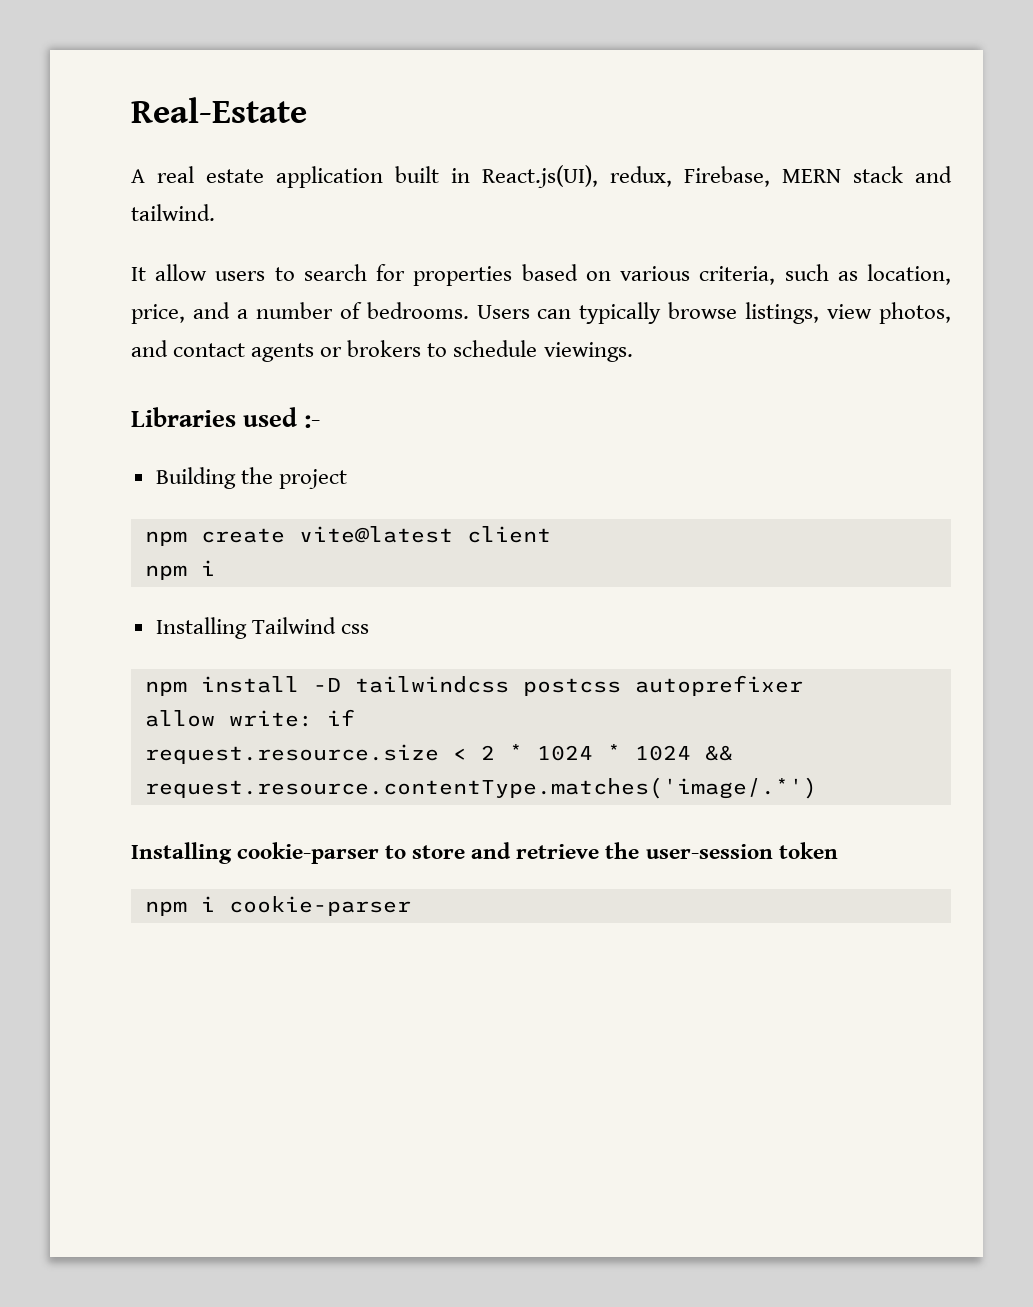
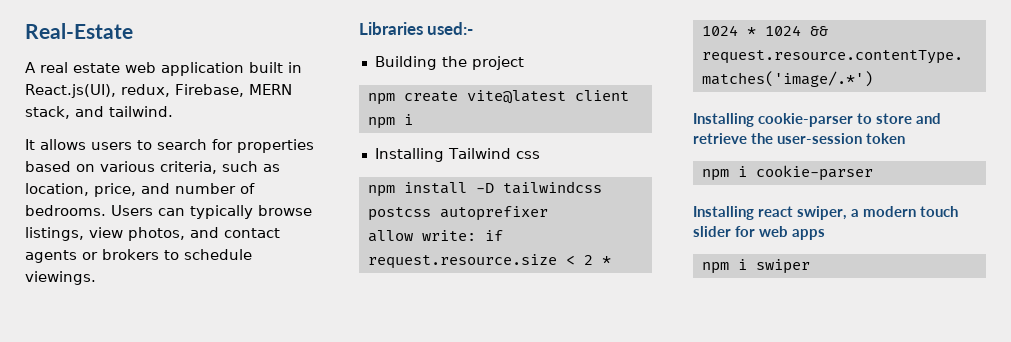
(264, 176) none -> [125,62,156,73] web
[853,166,903,183] stack -> [25,106,70,119] stack,
[155,264,208,281] allow -> [40,139,86,150] allows
[236,309,248,319] a -> (170, 188) none
[243,407,321,428] used :- -> [427,22,474,35] used:-
(411, 906) none -> [693,206,958,220] [693,226,825,240] [701,259,810,274] // Installing react swiper, a modern touch slider for web apps // npm i swiper

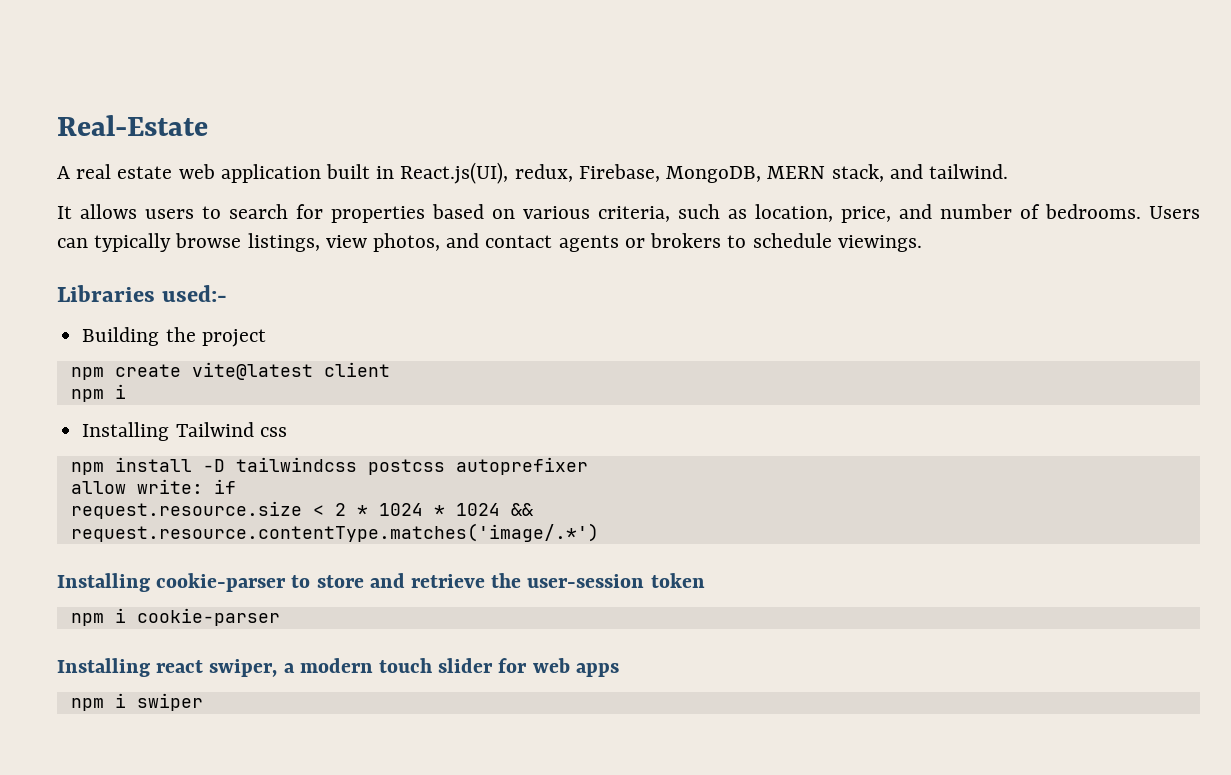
(244, 90) none -> [666,166,762,183] MongoDB,

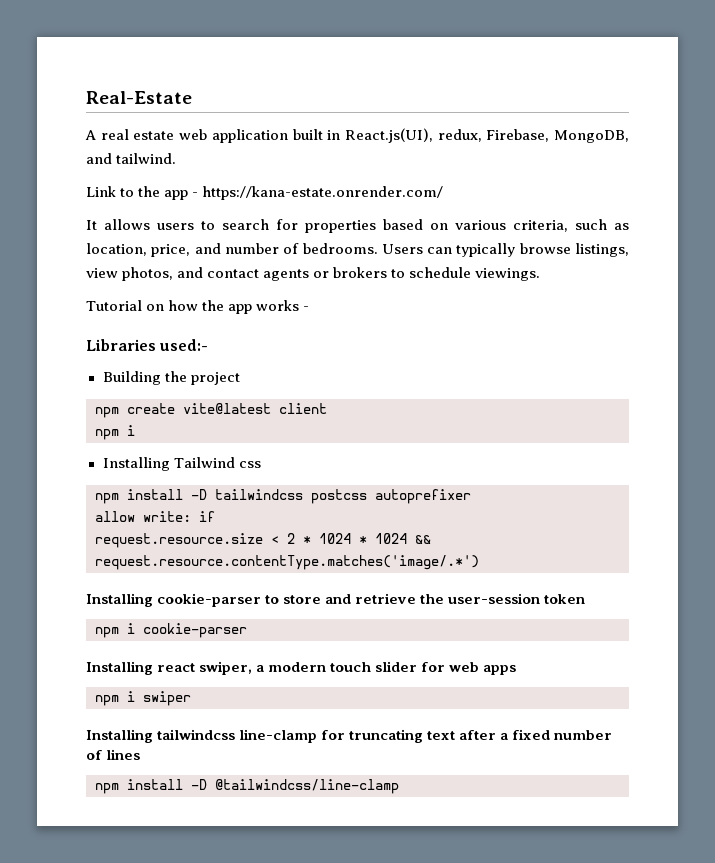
[767,164,884,182] MERN stack, -> (629, 136) none
(1008, 171) none -> [86,186,444,200] // Link to the app - https://kana-estate.onrender.com/
(922, 243) none -> [86,300,310,314] // Tutorial on how the app works -
(203, 702) none -> [86,729,613,743] [86,749,141,760] [95,779,399,794] // Installing tailwindcss line-clamp for truncating text after a fixed number of lines // npm install -D @tailwindcss/line-clamp

